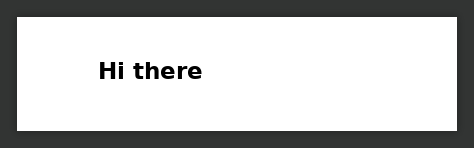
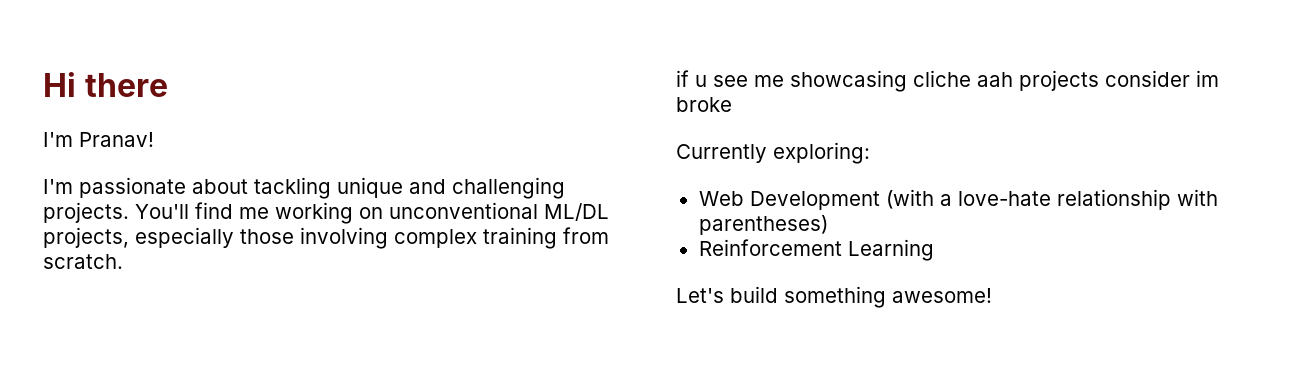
(203, 70) none -> [43,132,154,147] [43,177,565,199] [43,202,609,224] [43,227,609,249] [43,254,123,269] [676,70,1219,92] [676,97,732,112] [676,142,870,164] [698,189,1218,210] [698,215,828,235] [698,239,934,261] [676,286,992,308] // I'm Pranav! // I'm passionate about tackling unique and challenging projects. You'll find me working on unconventional ML/DL projects, especially those involving complex training from scratch. // if u see me showcasing cliche aah projects consider im broke // Currently exploring: // Web Development (with a love-hate relationship with parentheses) // Reinforcement Learning // Let's build something awesome!

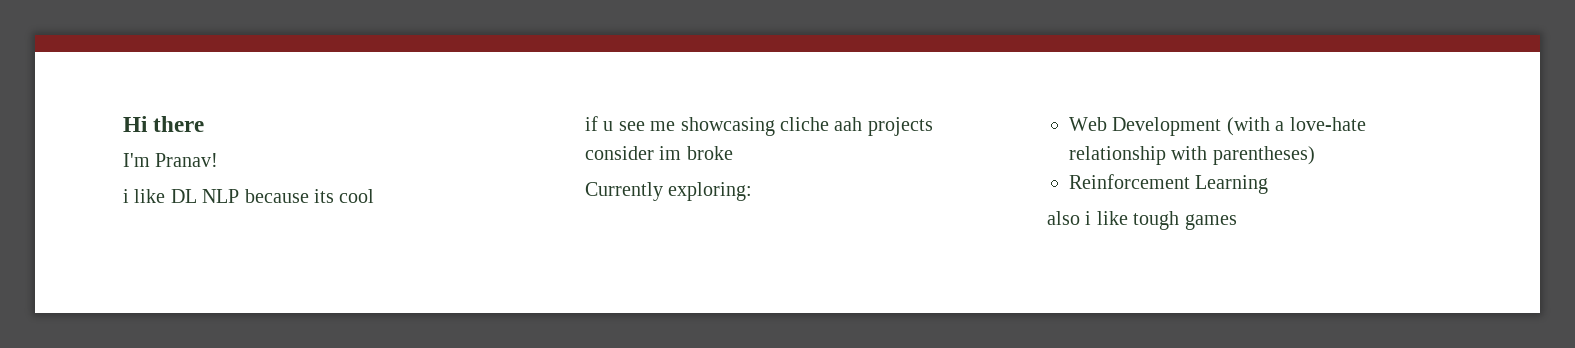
[43,177,565,199] [43,202,609,224] [43,227,609,249] [43,254,123,269] I'm passionate about tackling unique and challenging projects. You'll find me working on unconventional ML/DL projects, especially those involving complex training from scratch. -> [123,189,375,203] i like DL NLP because its cool
[676,286,992,308] Let's build something awesome! -> [1047,211,1237,230] also i like tough games

